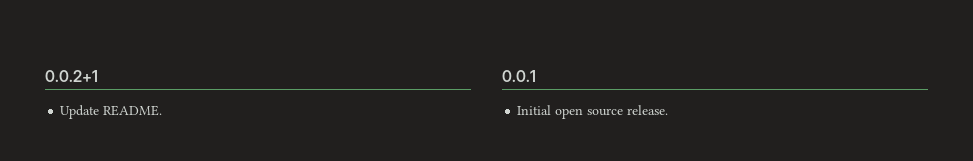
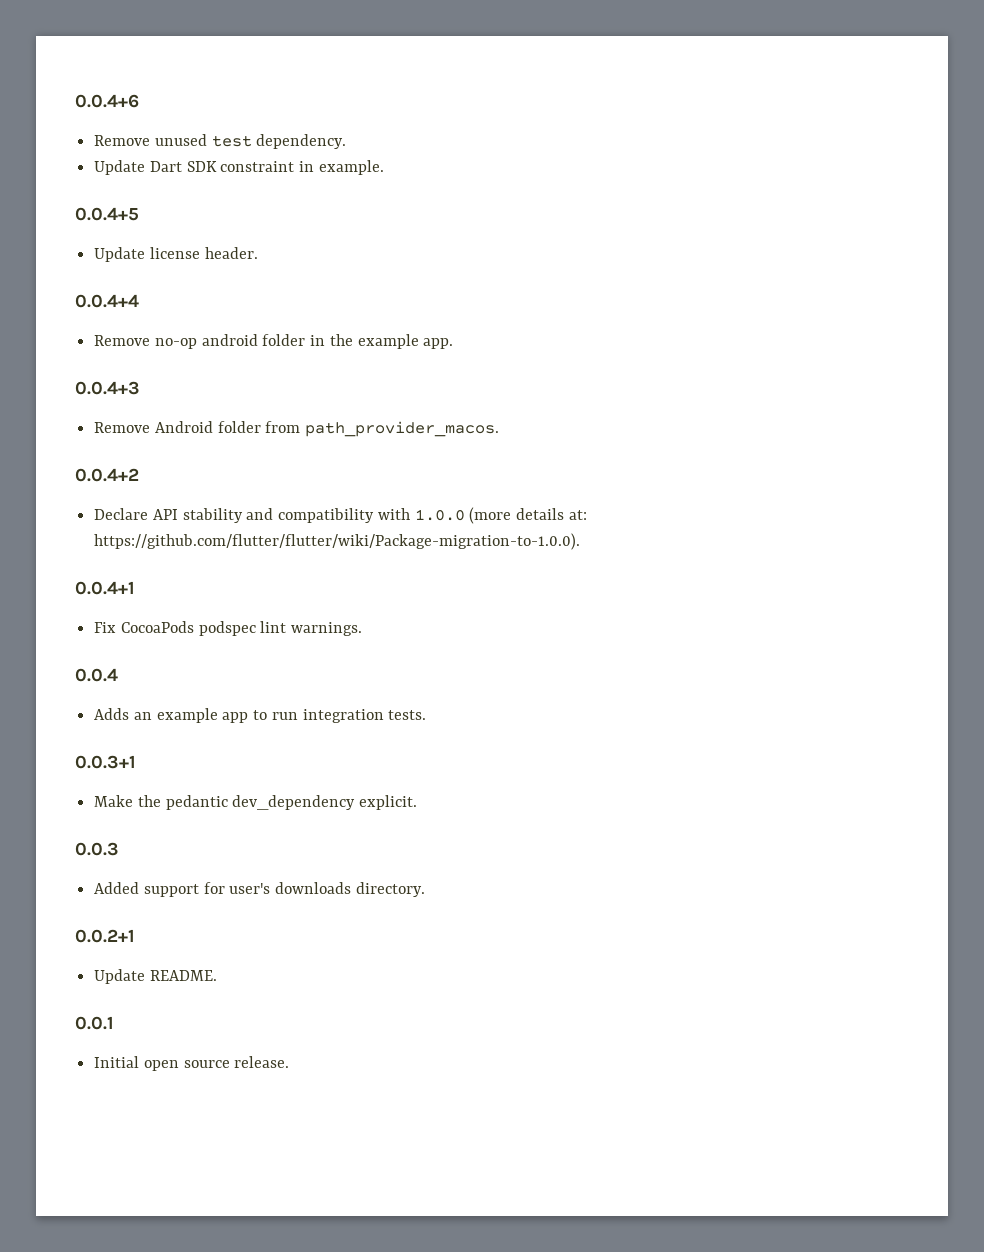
(45, 76) none -> [75,94,139,108] [94,134,347,149] [94,160,384,175] [75,207,139,221] [94,247,258,262] [75,294,139,308] [94,334,454,349] [75,381,140,395] [94,421,500,437] [75,468,139,482] [94,507,587,524] [94,533,581,550] [75,581,135,595] [94,621,363,636] [75,668,118,682] [94,708,427,723] [75,755,136,769] [94,795,418,810] [75,842,119,856] [94,882,425,897] 0.0.4+6 // Remove unused test dependency. // Update Dart SDK constraint in example. // 0.0.4+5 // Update license header. // 0.0.4+4 // Remove no-op android folder in the example app. // 0.0.4+3 // Remove Android folder from path_provider_macos. // 0.0.4+2 // Declare API stability and compatibility with 1.0.0 (more details at: https://github.com/flutter/flutter/wiki/Package-migration-to-1.0.0). // 0.0.4+1 // Fix CocoaPods podspec lint warnings. // 0.0.4 // Adds an example app to run integration tests. // 0.0.3+1 // Make the pedantic dev_dependency explicit. // 0.0.3 // Added support for user's downloads directory. //

